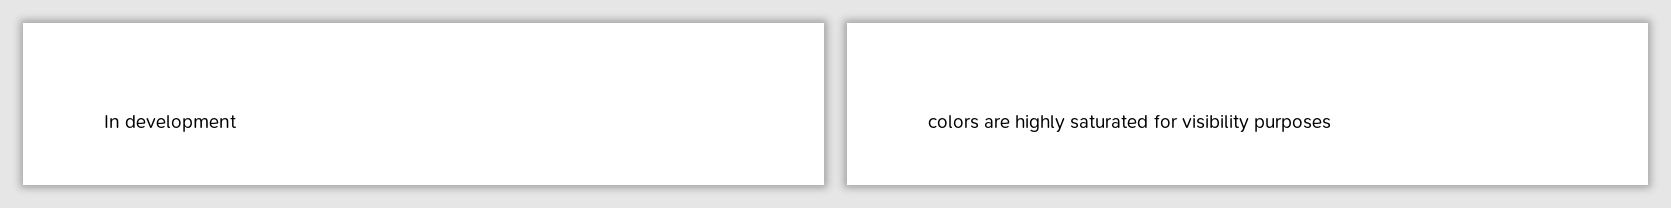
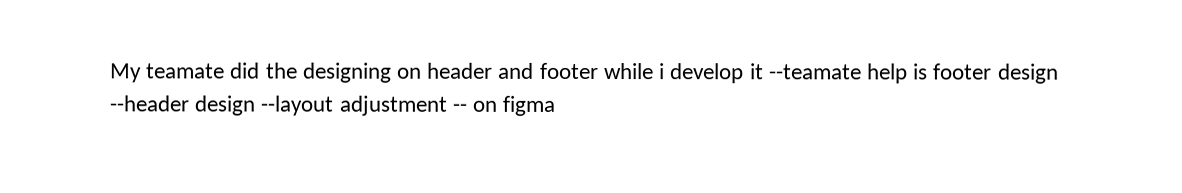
[104,115,238,132] [928,114,1331,133] In development // colors are highly saturated for visibility purposes -> [110,62,1059,84] [109,95,557,116] My teamate did the designing on header and footer while i develop it --teamate help is footer design --header design --layout adjustment -- on figma

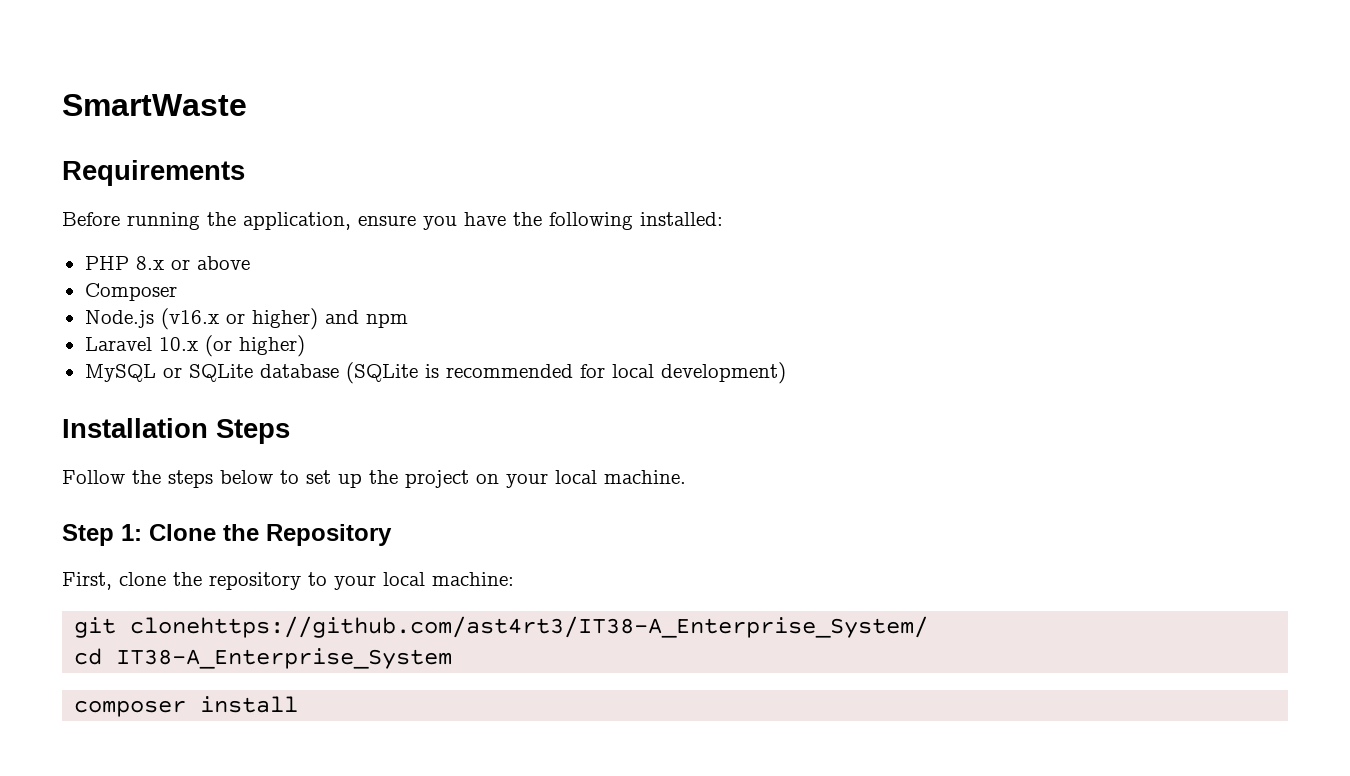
[110,62,1059,84] [109,95,557,116] My teamate did the designing on header and footer while i develop it --teamate help is footer design --header design --layout adjustment -- on figma -> [62,94,247,116] [62,160,245,186] [62,212,723,230] [84,256,250,270] [84,283,177,301] [84,308,408,330] [84,335,305,357] [84,362,786,384] [62,418,290,444] [62,470,686,488] [62,524,392,546] [62,572,514,590] [74,616,929,638] [74,648,453,669] [74,696,299,717] SmartWaste // Requirements // Before running the application, ensure you have the following installed: // PHP 8.x or above // Composer // Node.js (v16.x or higher) and npm // Laravel 10.x (or higher) // MySQL or SQLite database (SQLite is recommended for local development) // Installation Steps // Follow the steps below to set up the project on your local machine. // Step 1: Clone the Repository // First, clone the repository to your local machine: // git clonehttps://github.com/ast4rt3/IT38-A_Enterprise_System/ // cd IT38-A_Enterprise_System // composer install

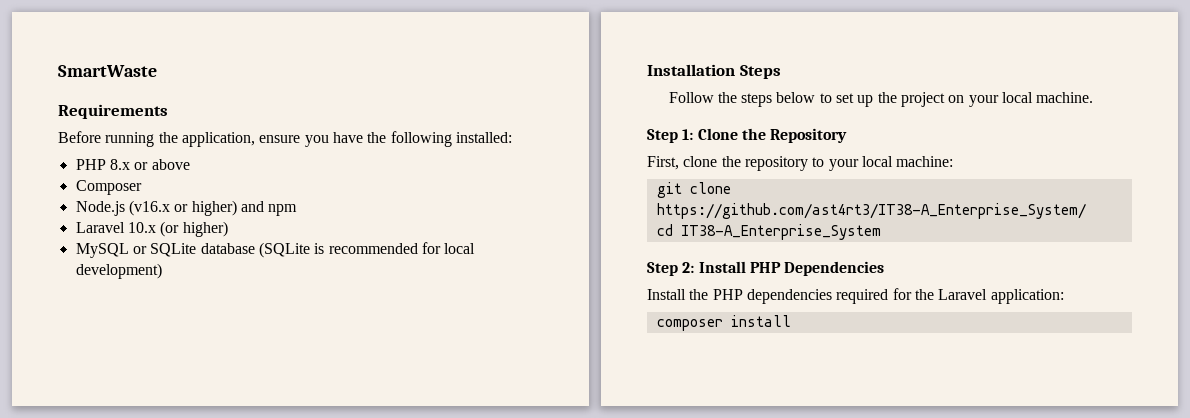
[130,616,929,638] clonehttps://github.com/ast4rt3/IT38-A_Enterprise_System/ -> [689,182,731,194] [656,203,1086,219] clone https://github.com/ast4rt3/IT38-A_Enterprise_System/
(453, 658) none -> [647,261,885,276] [647,288,1064,304] // Step 2: Install PHP Dependencies // Install the PHP dependencies required for the Laravel application:

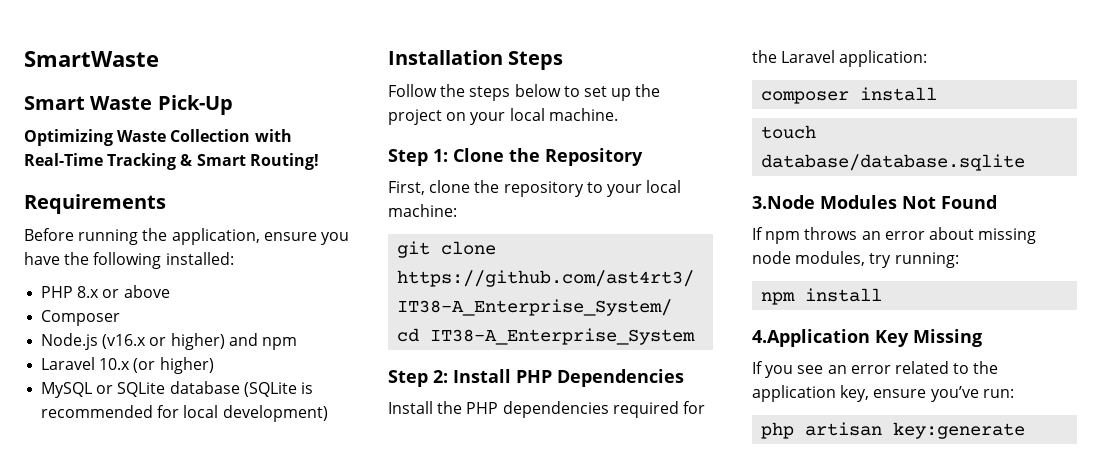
(157, 71) none -> [24,95,233,115] [24,129,292,146] [24,153,319,170] // Smart Waste Pick-Up // Optimizing Waste Collection with Real-Time Tracking & Smart Routing!
(791, 321) none -> [761,125,817,139] [761,154,1026,171] [752,195,997,209] [752,227,1037,244] [752,251,959,268] [761,288,883,305] [752,329,982,347] [752,361,999,378] [752,385,1014,402] [761,422,1026,439] // touch database/database.sqlite // 3.Node Modules Not Found // If npm throws an error about missing node modules, try running: // npm install // 4.Application Key Missing // If you see an error related to the application key, ensure you’ve run: // php artisan key:generate

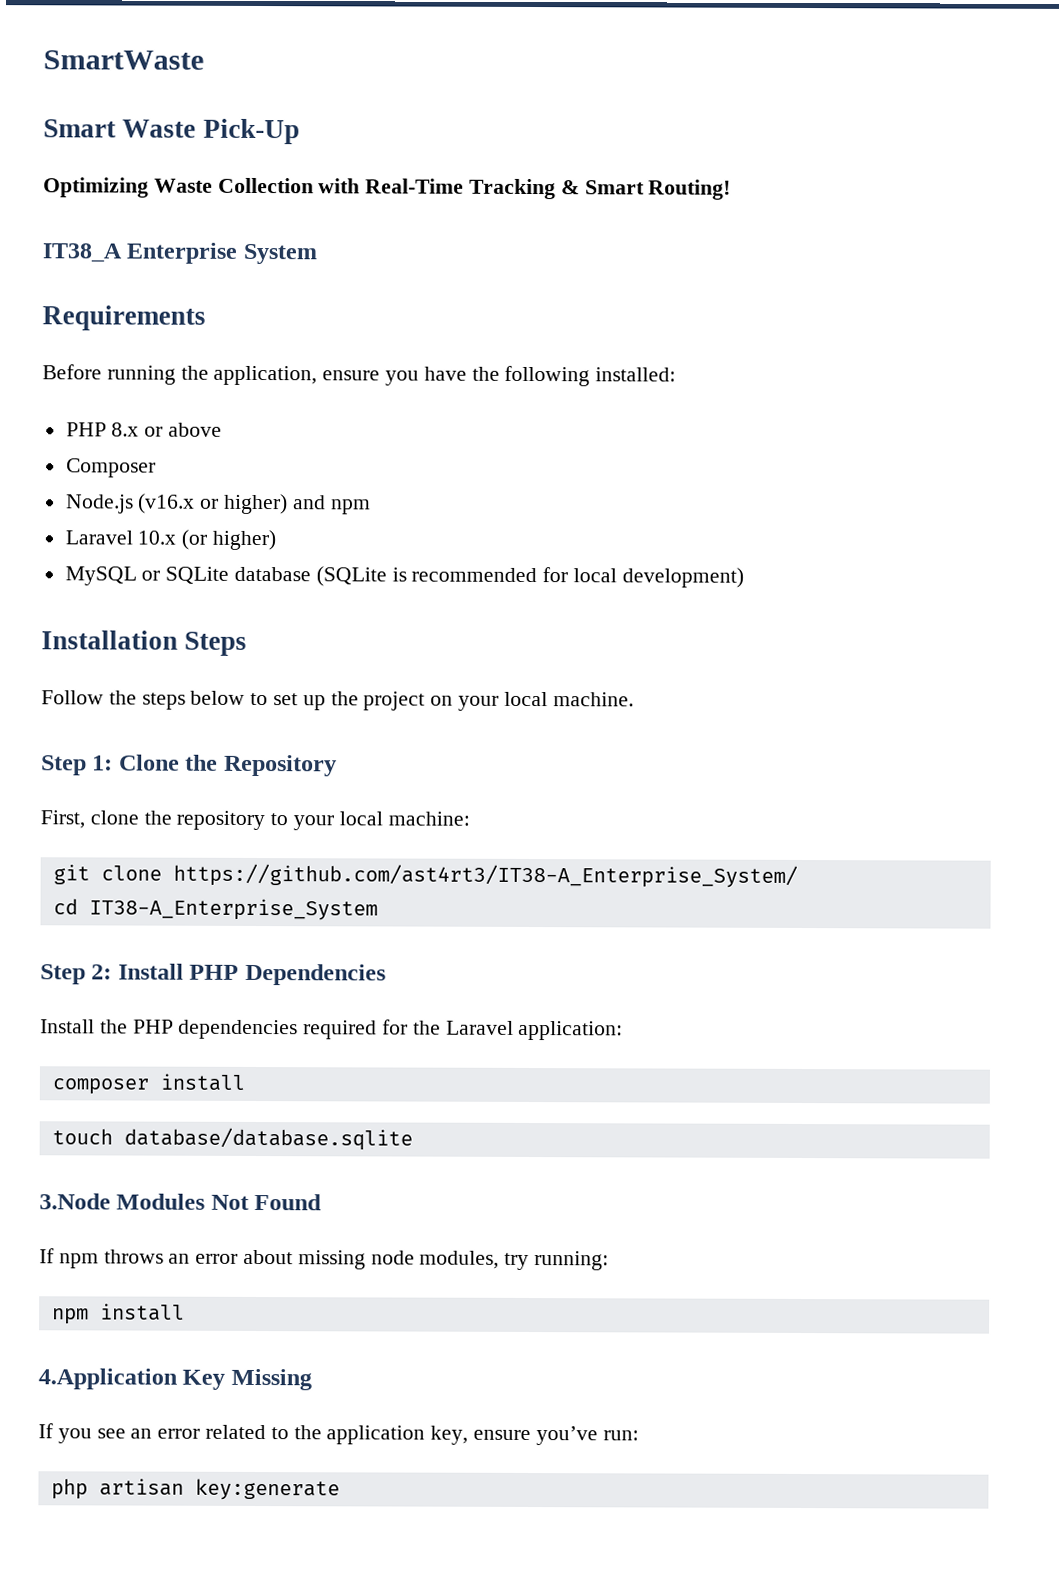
(319, 161) none -> [42,242,317,265] // IT38_A Enterprise System

